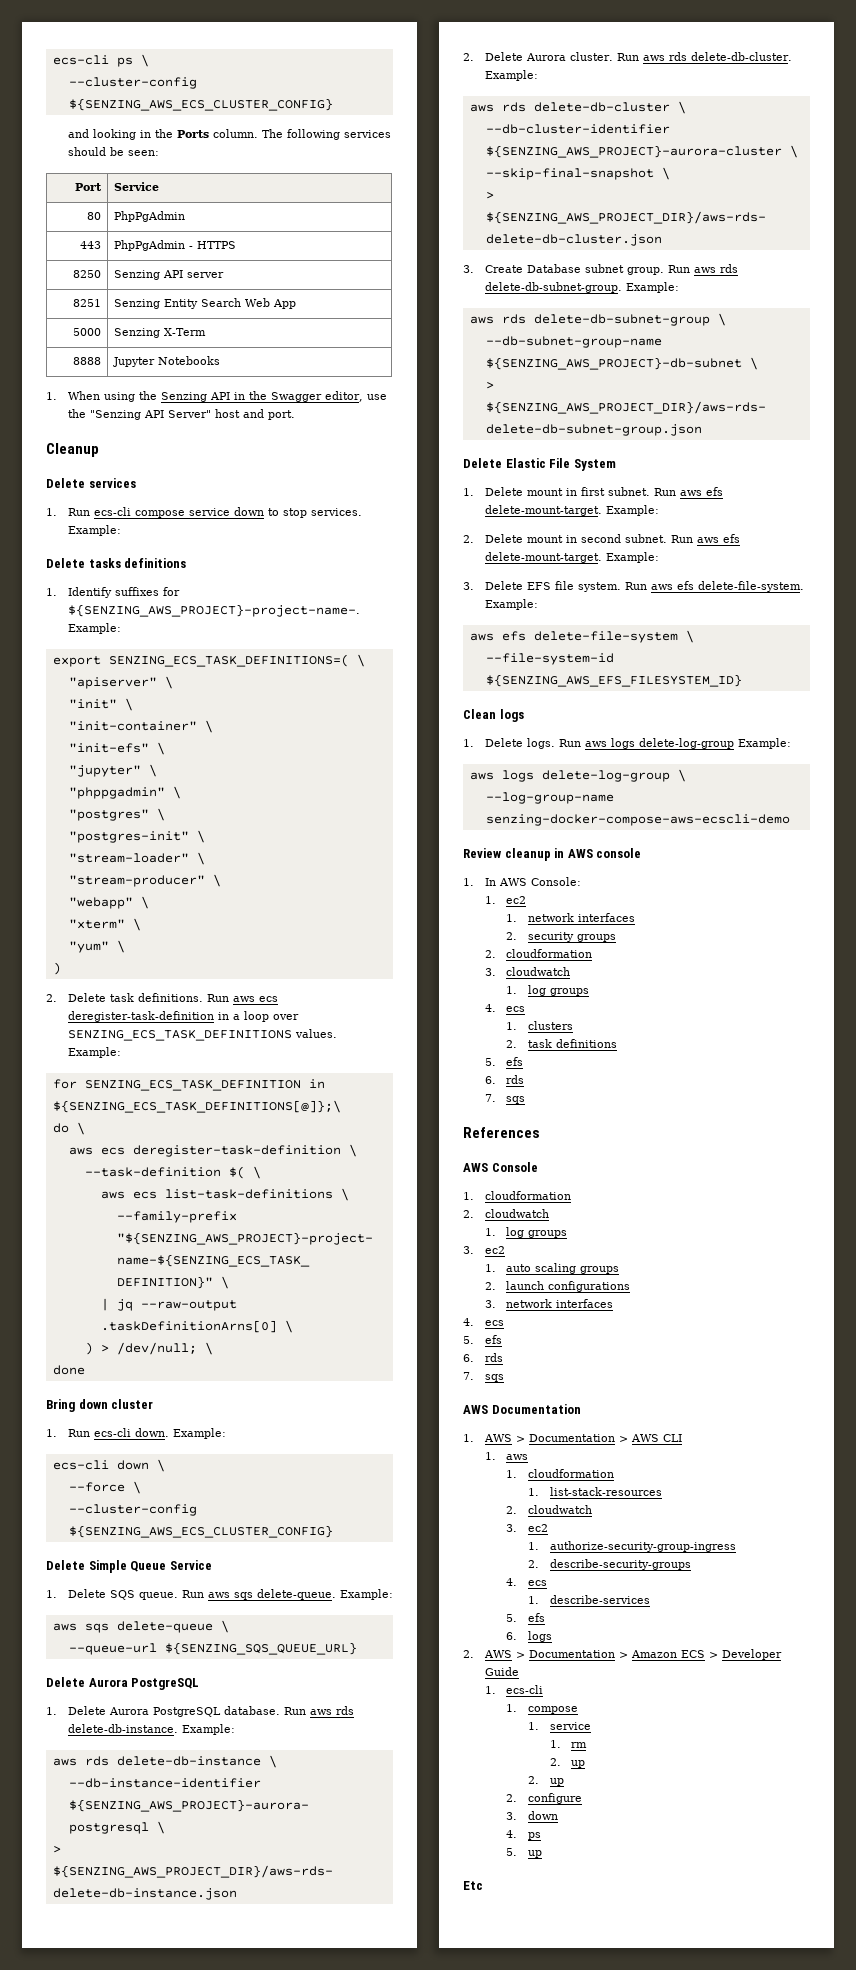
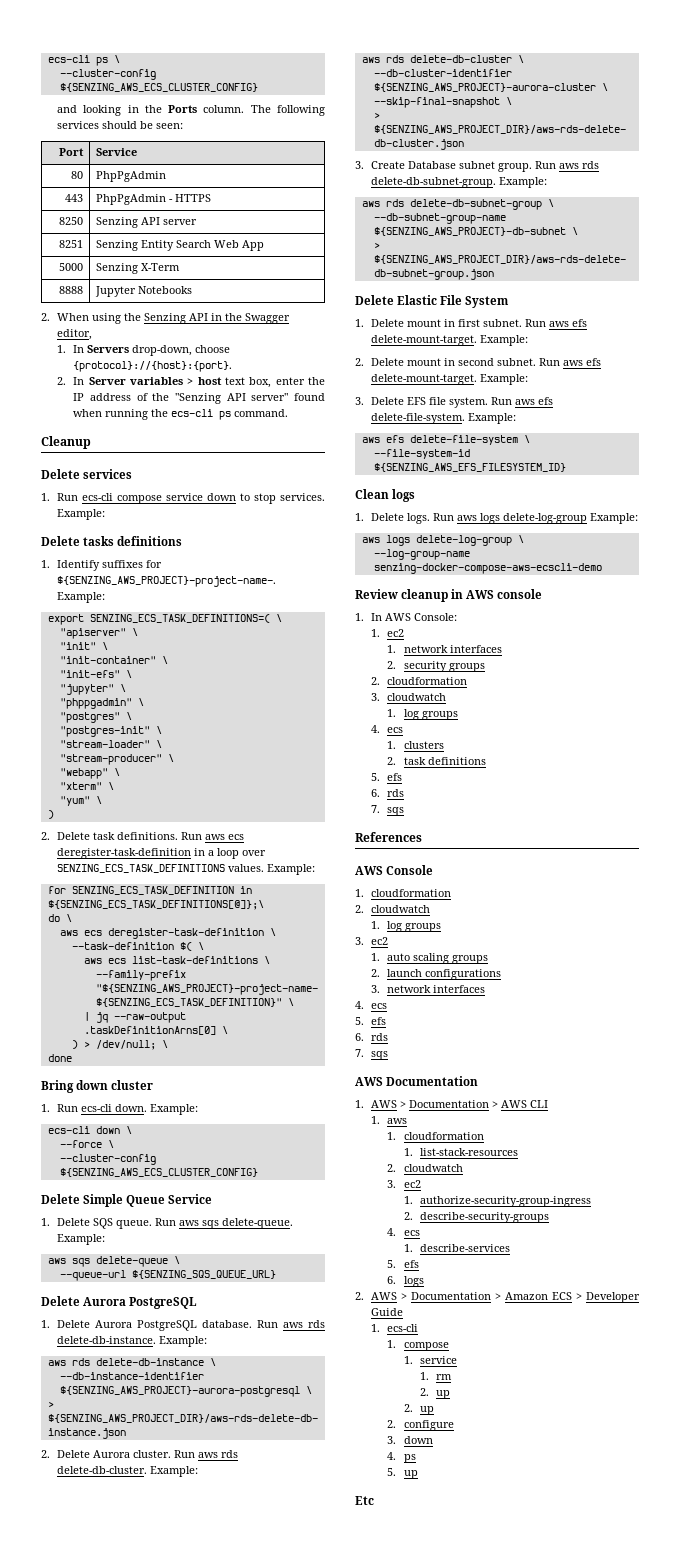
[46,392,57,400] 1. -> [41,313,50,321] 2.
[366,394,387,400] [67,409,295,420] use the "Senzing API Server" host and port. -> [57,345,231,356] [73,361,233,372] [57,377,325,388] [73,393,325,404] [73,409,289,420] // 1. In Servers drop-down, choose {protocol}://{host}:{port}. // 2. In Server variables > host text box, enter the IP address of the "Senzing API server" found when running the ecs-cli ps command.

